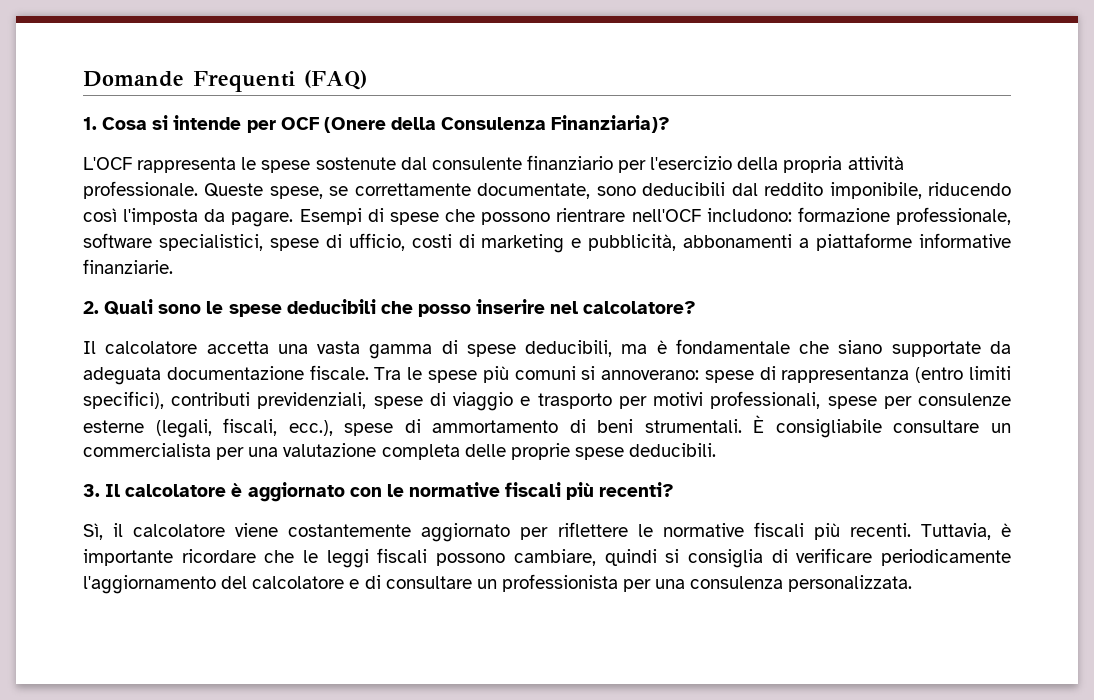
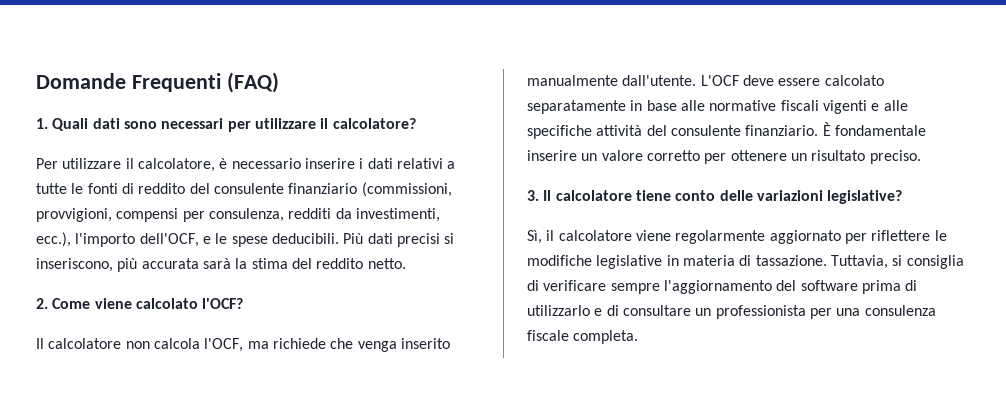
[102,115,671,133] [83,155,904,173] [83,181,1012,199] [83,207,1011,227] [83,233,1011,253] [83,259,173,274] [83,299,697,317] [83,339,1011,359] [83,365,1012,385] [83,391,1012,411] [83,415,1012,438] [83,443,717,460] [83,482,675,502] Cosa si intende per OCF (Onere della Consulenza Finanziaria)? // L'OCF rappresenta le spese sostenute dal consulente finanziario per l'esercizio della propria attività professionale. Queste spese, se correttamente documentate, sono deducibili dal reddito imponibile, riducendo così l'imposta da pagare. Esempi di spese che possono rientrare nell'OCF includono: formazione professionale, software specialistici, spese di ufficio, costi di marketing e pubblicità, abbonamenti a piattaforme informative finanziarie. // 2. Quali sono le spese deducibili che posso inserire nel calcolatore? // Il calcolatore accetta una vasta gamma di spese deducibili, ma è fondamentale che siano supportate da adeguata documentazione fiscale. Tra le spese più comuni si annoverano: spese di rappresentanza (entro limiti specifici), contributi previdenziali, spese di viaggio e trasporto per motivi professionali, spese per consulenze esterne (legali, fiscali, ecc.), spese di ammortamento di beni strumentali. È consigliabile consultare un commercialista per una valutazione completa delle proprie spese deducibili. // 3. Il calcolatore è aggiornato con le normative fiscali più recenti? -> [52,118,416,132] [36,158,456,172] [36,182,452,197] [36,208,440,222] [36,232,455,247] [36,258,406,272] [36,298,244,309] [36,338,450,352] [527,75,884,86] [527,100,908,114] [527,122,926,139] [527,150,921,164] [527,190,903,204] Quali dati sono necessari per utilizzare il calcolatore? // Per utilizzare il calcolatore, è necessario inserire i dati relativi a tutte le fonti di reddito del consulente finanziario (commissioni, provvigioni, compensi per consulenza, redditi da investimenti, ecc.), l'importo dell'OCF, e le spese deducibili. Più dati precisi si inseriscono, più accurata sarà la stima del reddito netto. // 2. Come viene calcolato l'OCF? // Il calcolatore non calcola l'OCF, ma richiede che venga inserito manualmente dall'utente. L'OCF deve essere calcolato separatamente in base alle normative fiscali vigenti e alle specifiche attività del consulente finanziario. È fondamentale inserire un valore corretto per ottenere un risultato preciso. // 3. Il calcolatore tiene conto delle variazioni legislative?
[288,524,412,537] costantemente -> [675,230,766,244] regolarmente
[662,522,1011,540] [83,548,657,568] normative fiscali più recenti. Tuttavia, è importante ricordare che le leggi fiscali possono cambiare, quindi -> [527,255,888,269] modifiche legislative in materia di tassazione. Tuttavia,
[881,549,1012,566] periodicamente -> [610,283,660,294] sempre
[252,576,345,589] calcolatore -> [800,280,918,294] [527,305,590,316] software prima di utilizzarlo
[788,575,913,592] personalizzata. -> [527,330,639,344] fiscale completa.

